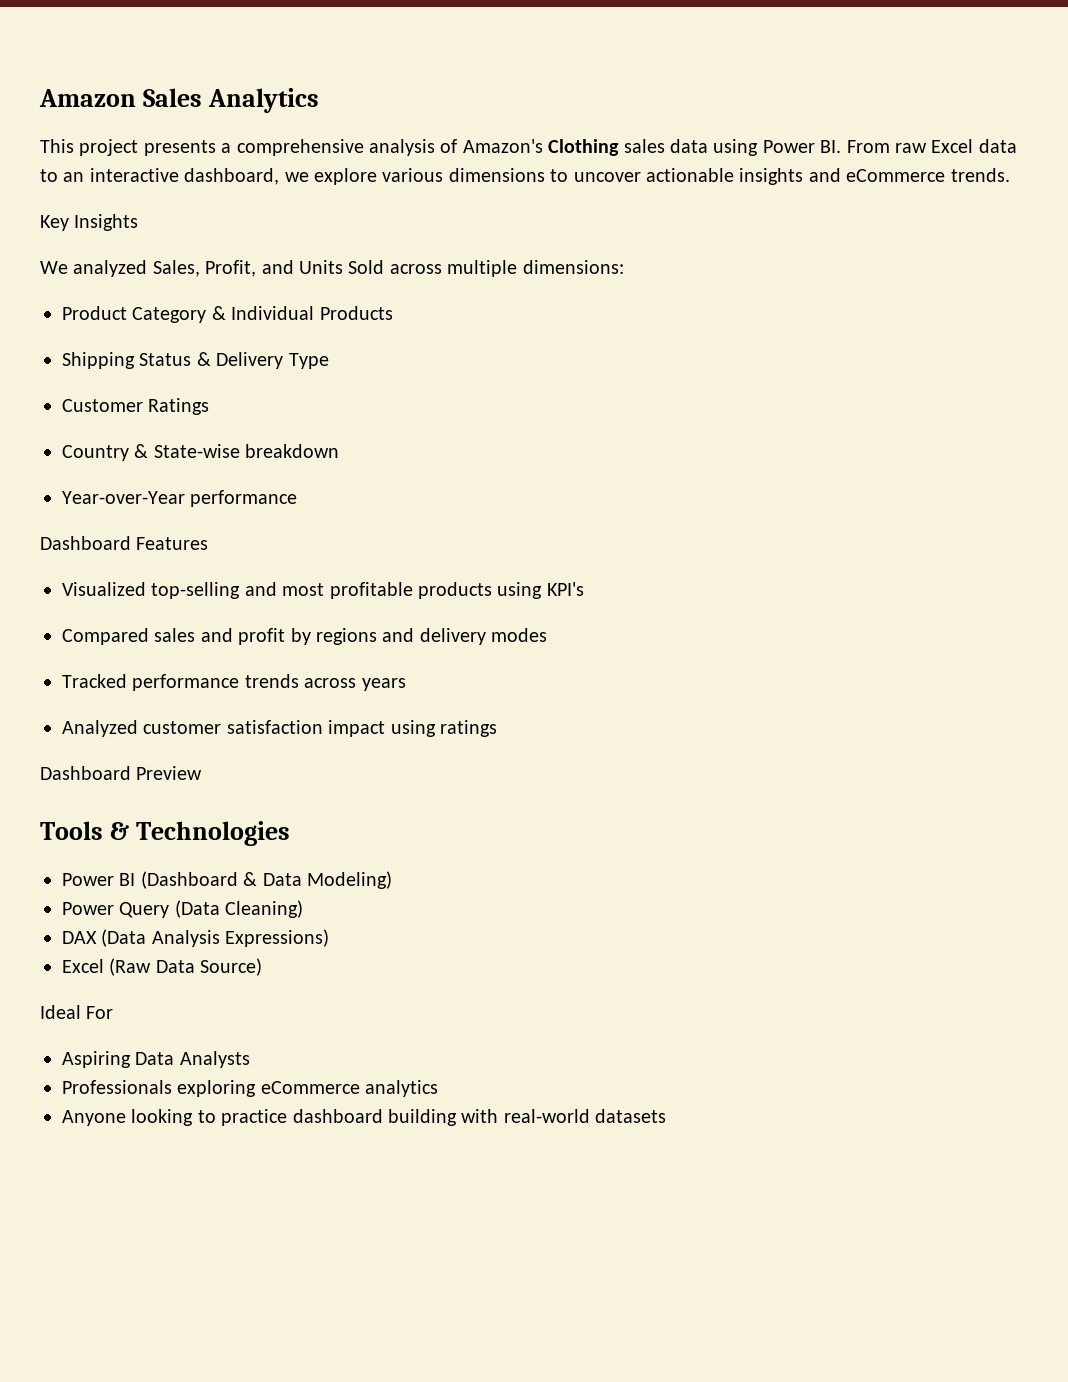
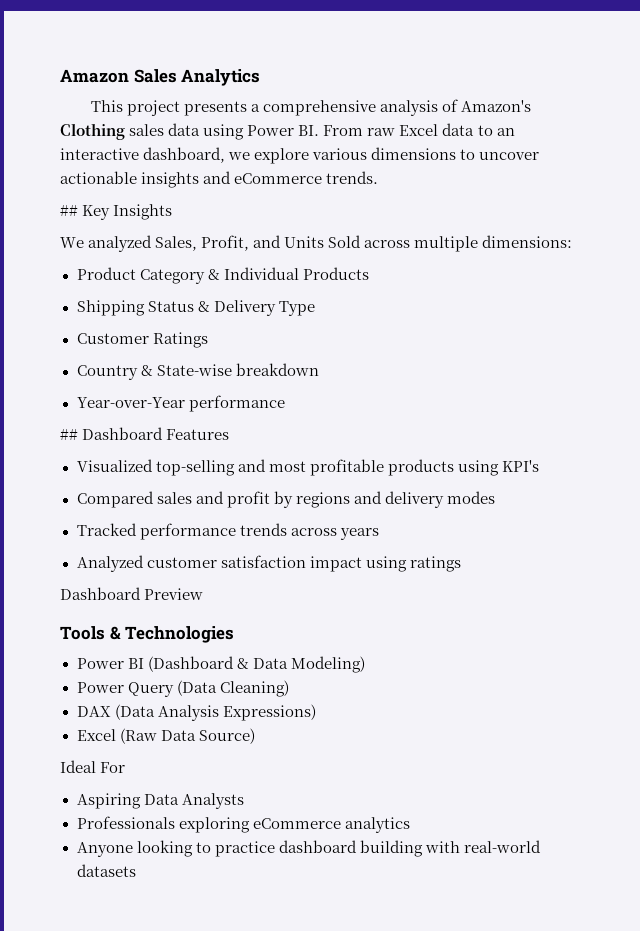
(1010, 175) none -> [60,205,78,216] ##
(298, 498) none -> [60,429,78,440] ##

